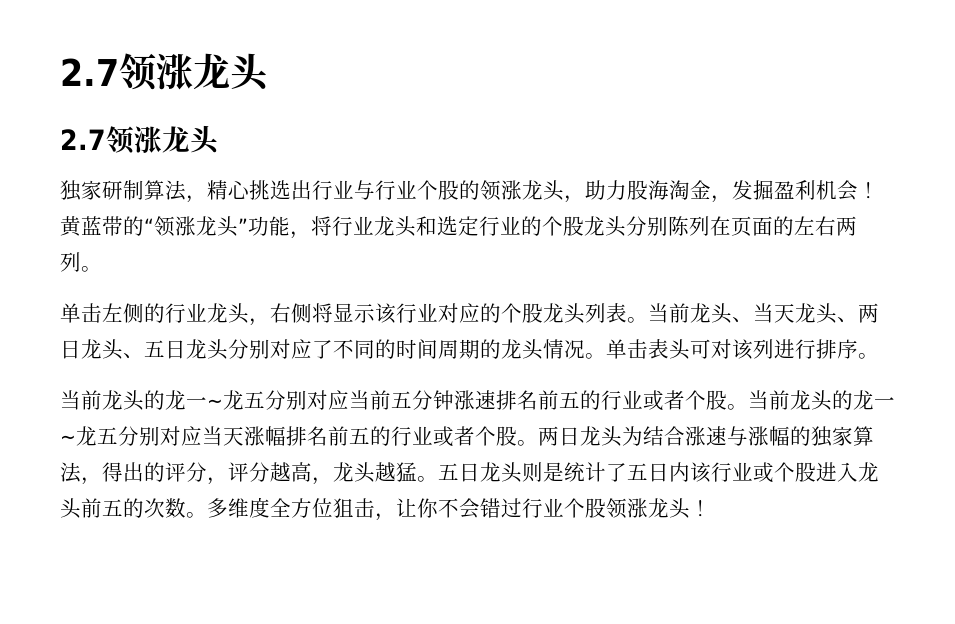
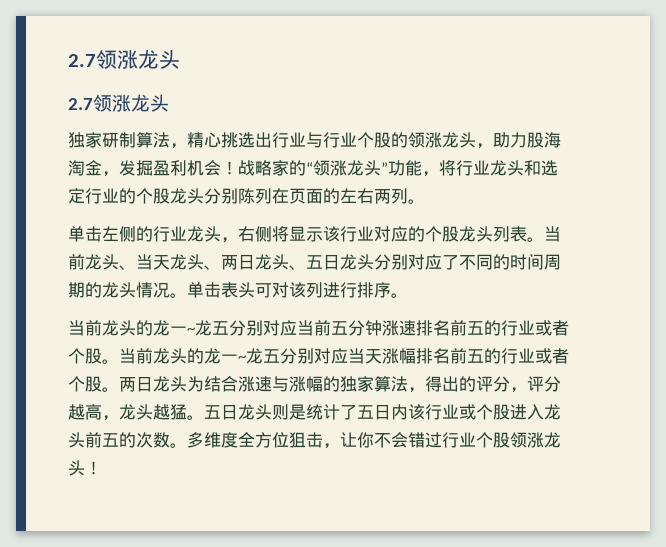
[60,216,123,237] 黄蓝带 -> [238,160,289,176] 战略家

